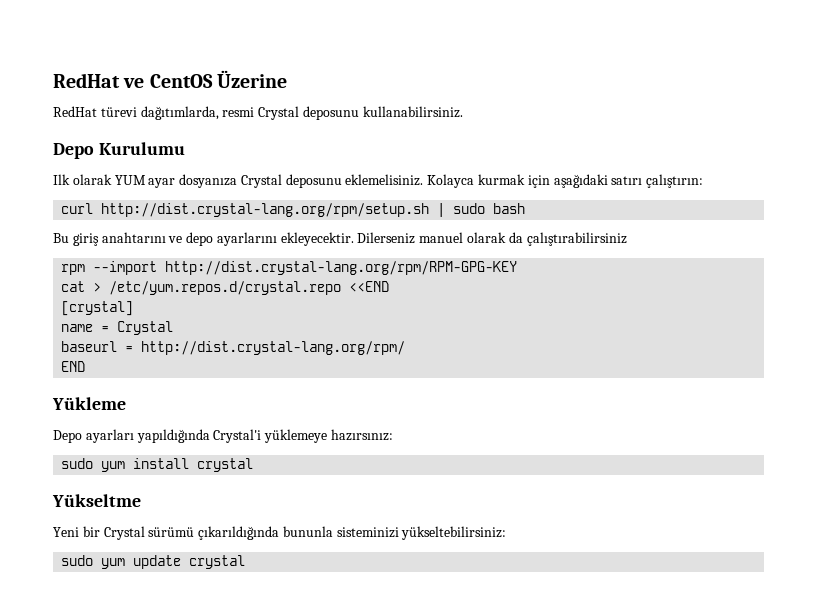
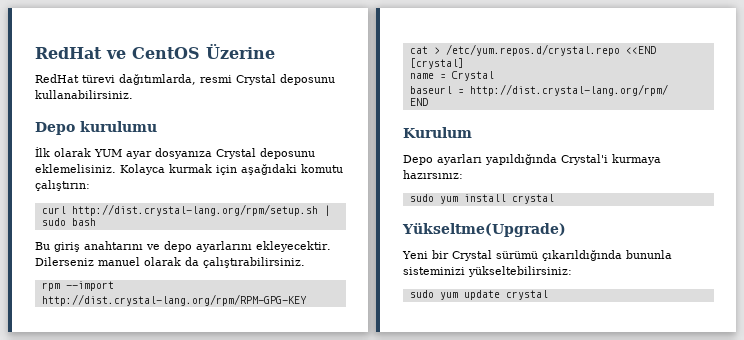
[98,142,185,155] [53,174,70,185] Kurulumu // Ilk -> [80,121,157,132] [35,147,50,157] kurulumu // İlk
[611,176,643,185] satırı -> [301,164,343,173] komutu
[526,232,627,246] çalıştırabilirsiniz -> [203,257,305,268] çalıştırabilirsiniz.
[52,397,126,410] Yükleme -> [403,127,472,138] Kurulum
[264,429,328,443] yüklemeye -> [612,154,661,165] kurmaya
[52,494,141,507] Yükseltme -> [402,223,566,237] Yükseltme(Upgrade)

